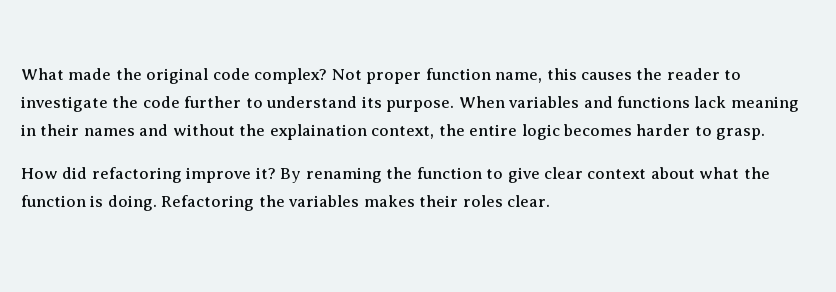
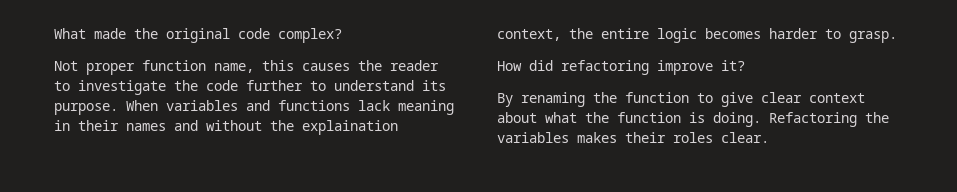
(328, 76) none -> (342, 35) //
(276, 173) none -> (745, 65) //

